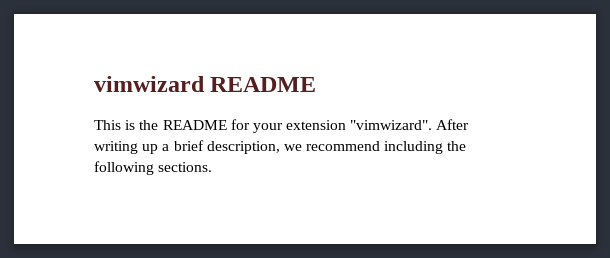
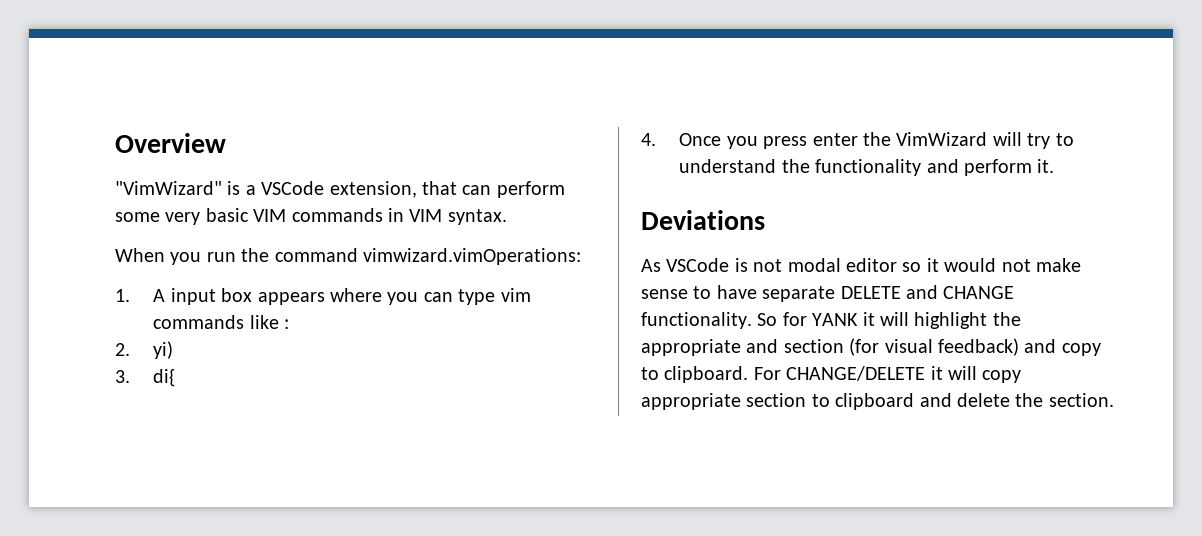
[94,76,317,92] [94,119,470,133] [94,140,467,154] [94,161,213,175] vimwizard README // This is the README for your extension "vimwizard". After writing up a brief description, we recommend including the following sections. -> [115,133,226,153] [115,181,565,198] [115,208,507,225] [115,248,581,265] [115,288,531,305] [153,315,290,329] [115,341,174,359] [115,368,176,387] [641,132,1074,149] [679,159,1055,176] [641,210,765,230] [641,258,1081,272] [641,285,1015,302] [641,312,1021,329] [641,338,1101,356] [641,366,1022,383] [641,393,1114,410] Overview // "VimWizard" is a VSCode extension, that can perform some very basic VIM commands in VIM syntax. // When you run the command vimwizard.vimOperations: // 1. A input box appears where you can type vim commands like : // 2. yi) // 3. di{ // 4. Once you press enter the VimWizard will try to understand the functionality and perform it. // Deviations // As VSCode is not modal editor so it would not make sense to have separate DELETE and CHANGE functionality. So for YANK it will highlight the appropriate and section (for visual feedback) and copy to clipboard. For CHANGE/DELETE it will copy appropriate section to clipboard and delete the section.

